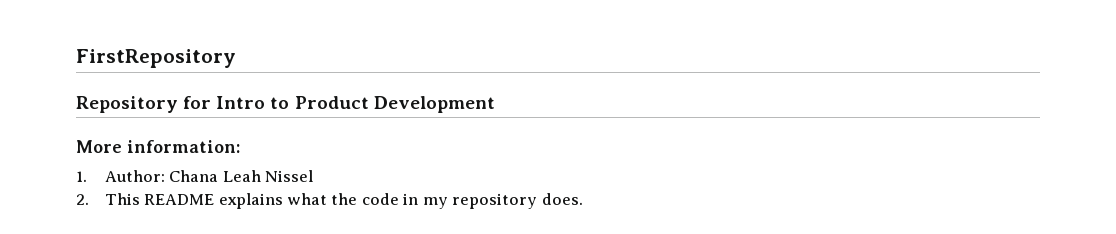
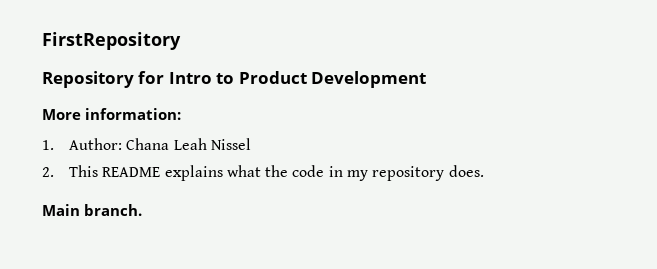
(583, 199) none -> [42,204,143,216] // Main branch.

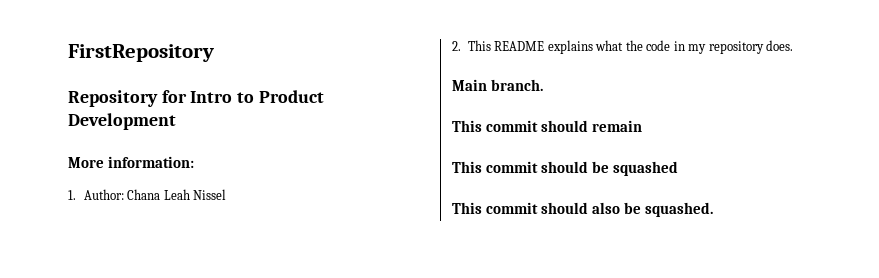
(143, 210) none -> [452,120,643,132] [452,161,679,176] [452,202,714,217] // This commit should remain // This commit should be squashed // This commit should also be squashed.

